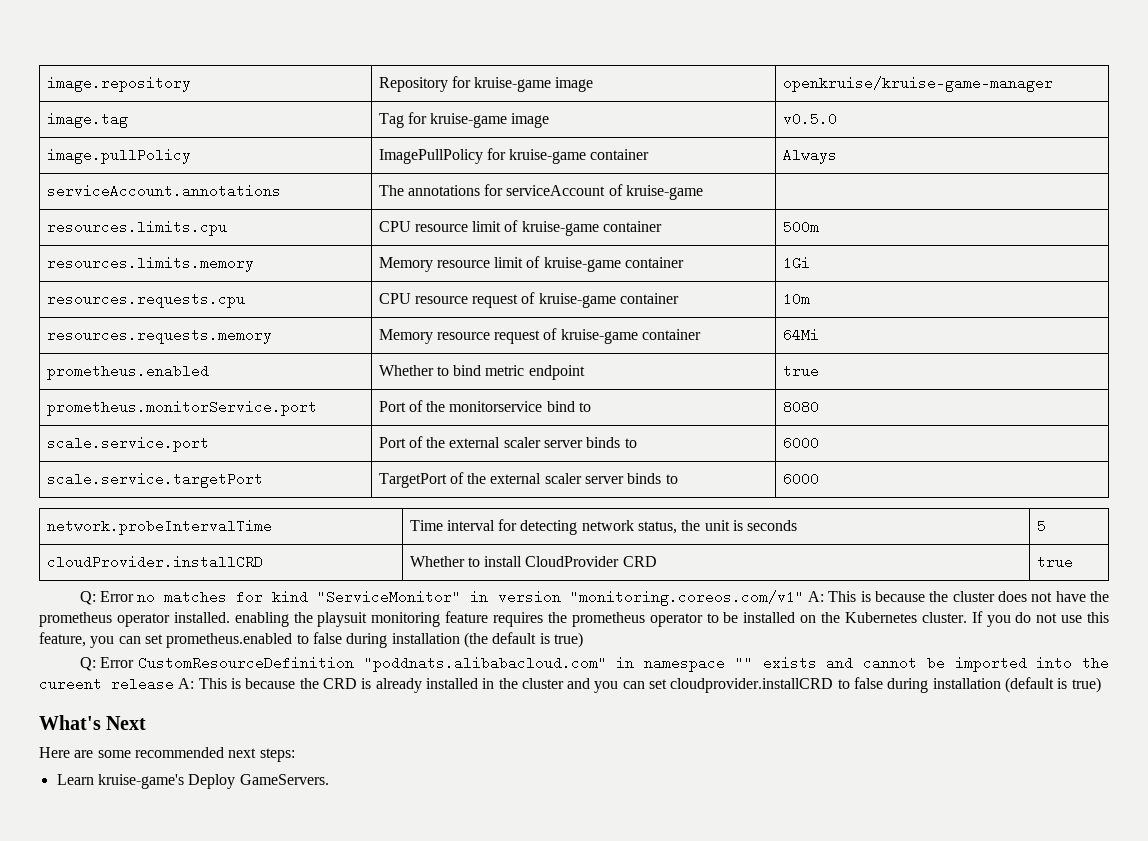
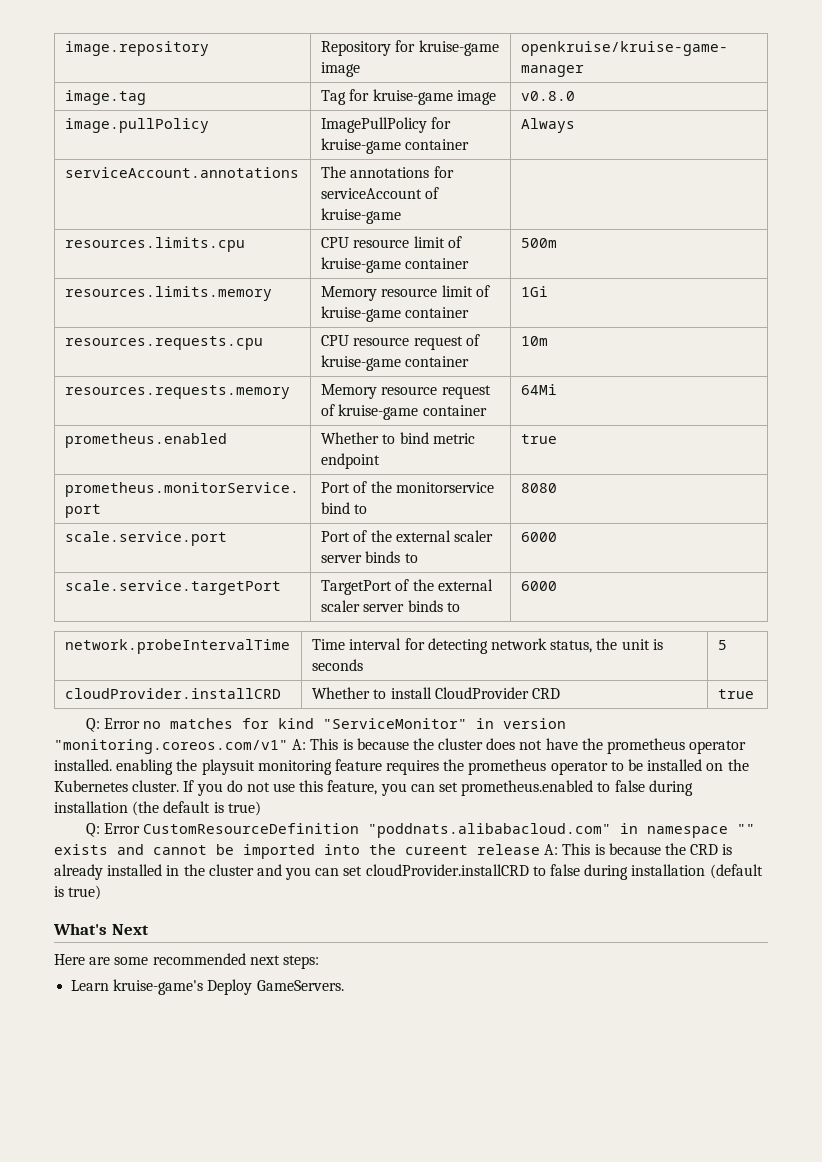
[782,112,837,126] v0.5.0 -> [521,91,576,101] v0.8.0
[670,678,834,693] cloudprovider.installCRD -> [365,864,529,876] cloudProvider.installCRD

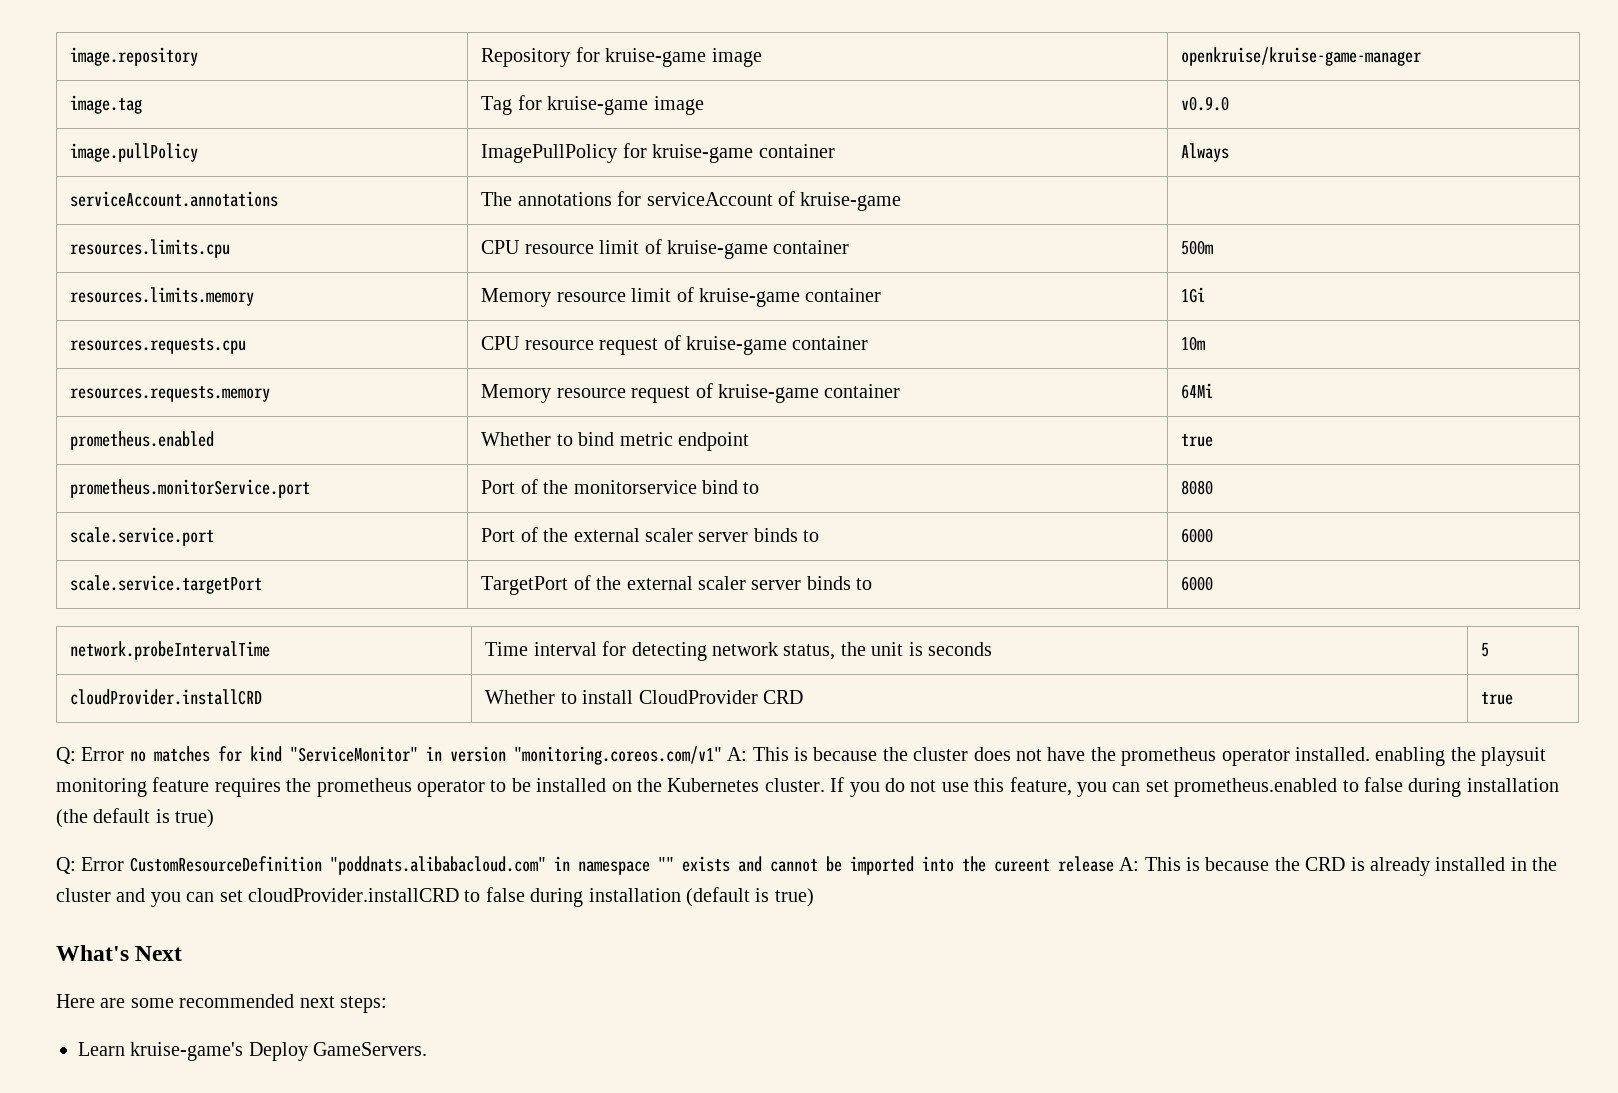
[521,91,576,101] v0.8.0 -> [1181,96,1230,111] v0.9.0

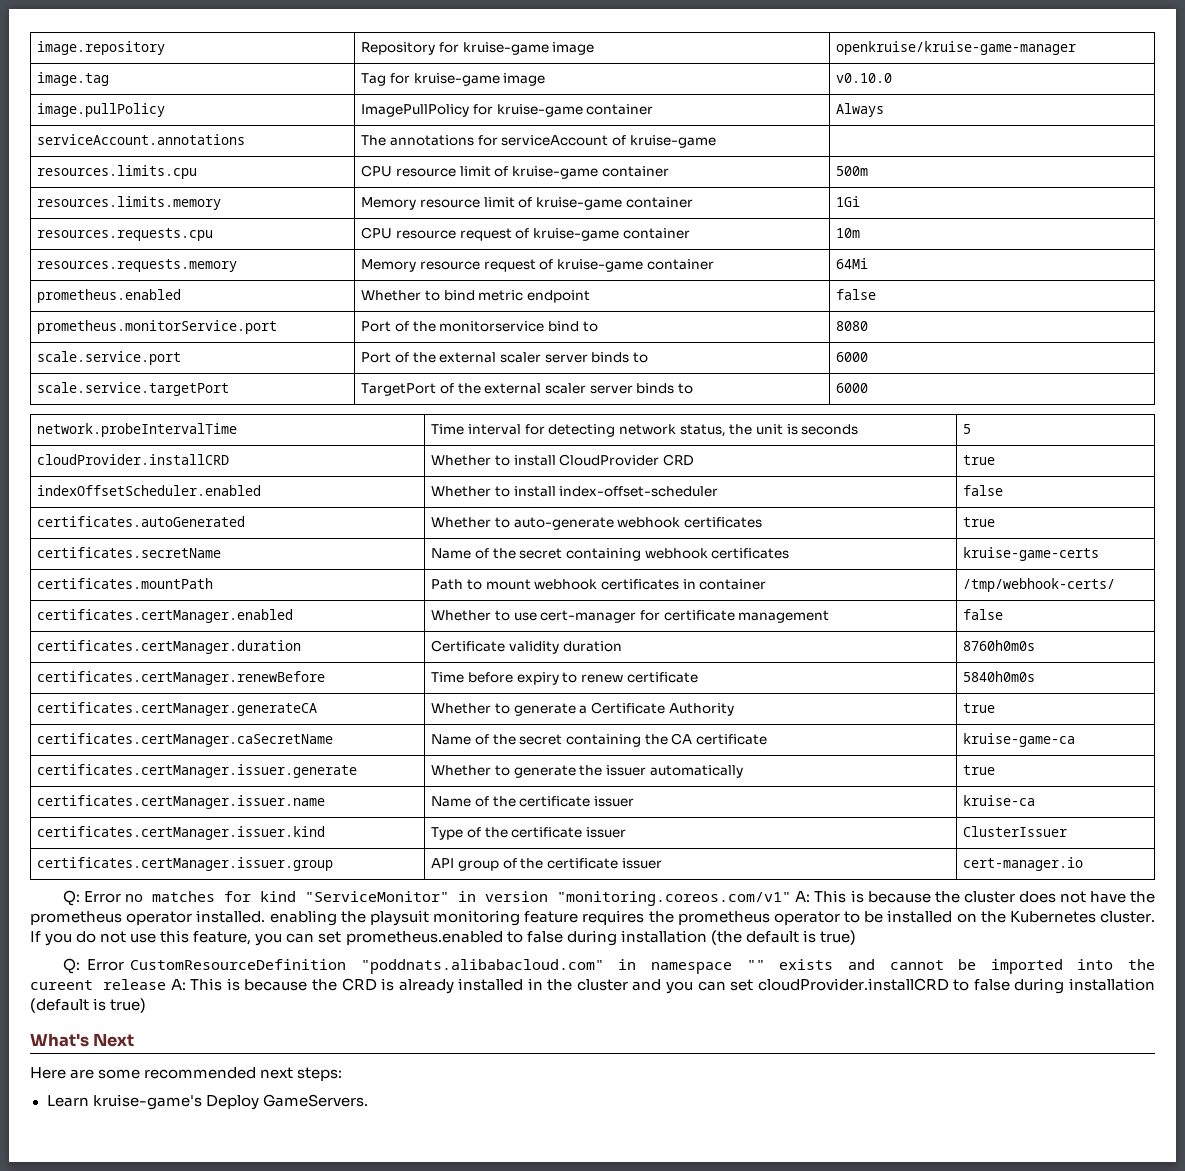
[1181,96,1230,111] v0.9.0 -> [836,73,893,83] v0.10.0
[1181,434,1214,447] true -> [836,289,877,300] false
(1514, 698) none -> [37,485,262,496] [431,486,719,497] [963,485,1004,496] [37,516,246,527] [431,517,762,530] [963,517,996,527] [37,547,222,558] [431,548,790,561] [963,547,1100,561] [37,578,214,589] [431,579,767,590] [963,578,1116,592] [37,609,294,623] [431,610,830,623] [963,609,1004,620] [37,640,302,654] [431,640,622,654] [963,640,1036,651] [37,671,326,685] [431,672,698,685] [963,671,1036,682] [37,702,318,716] [431,702,734,716] [963,703,996,713] [37,733,334,747] [431,733,767,747] [963,733,1076,747] [37,764,358,778] [431,765,743,778] [963,765,996,775] [37,795,326,809] [431,796,634,807] [963,795,1036,806] [37,826,326,840] [431,827,626,840] [963,826,1068,837] [37,857,334,871] [431,858,662,871] [963,857,1084,871] // indexOffsetScheduler.enabled | Whether to install index-offset-scheduler | false // certificates.autoGenerated | Whether to auto-generate webhook certificates | true // certificates.secretName | Name of the secret containing webhook certificates | kruise-game-certs // certificates.mountPath | Path to mount webhook certificates in container | /tmp/webhook-certs/ // certificates.certManager.enabled | Whether to use cert-manager for certificate management | false // certificates.certManager.duration | Certificate validity duration | 8760h0m0s // certificates.certManager.renewBefore | Time before expiry to renew certificate | 5840h0m0s // certificates.certManager.generateCA | Whether to generate a Certificate Authority | true // certificates.certManager.caSecretName | Name of the secret containing the CA certificate | kruise-game-ca // certificates.certManager.issuer.generate | Whether to generate the issuer automatically | true // certificates.certManager.issuer.name | Name of the certificate issuer | kruise-ca // certificates.certManager.issuer.kind | Type of the certificate issuer | ClusterIssuer // certificates.certManager.issuer.group | API group of the certificate issuer | cert-manager.io

